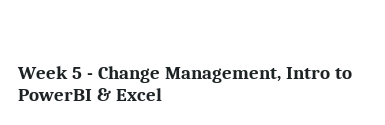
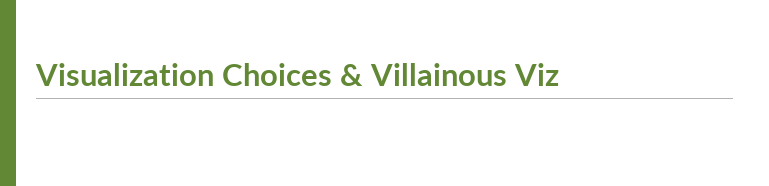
[17,66,352,83] [18,88,162,101] Week 5 - Change Management, Intro to PowerBI & Excel -> [35,63,559,86] Visualization Choices & Villainous Viz

